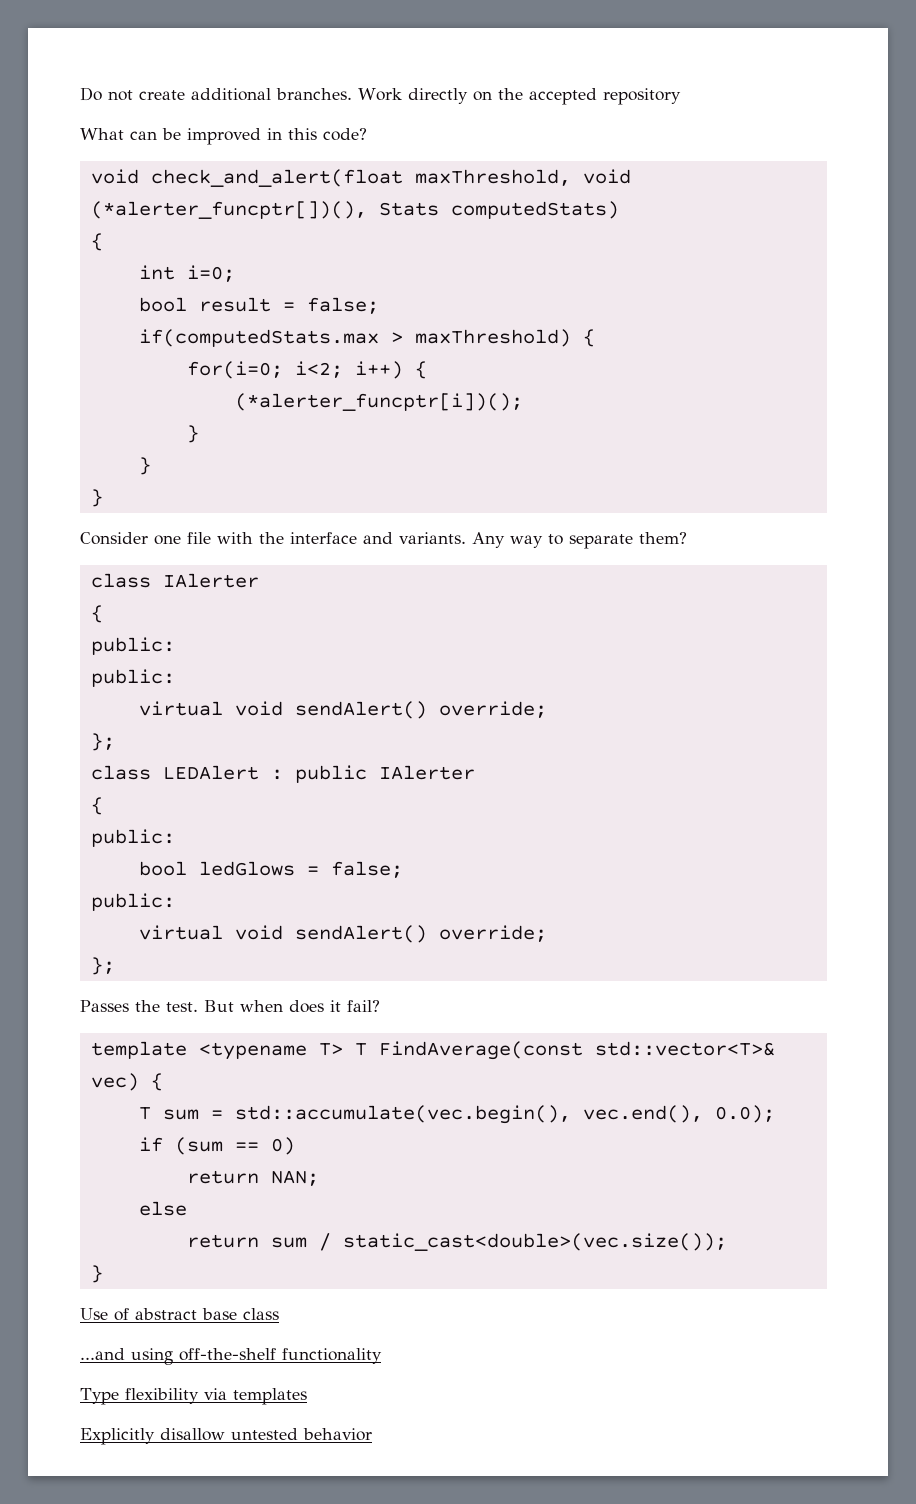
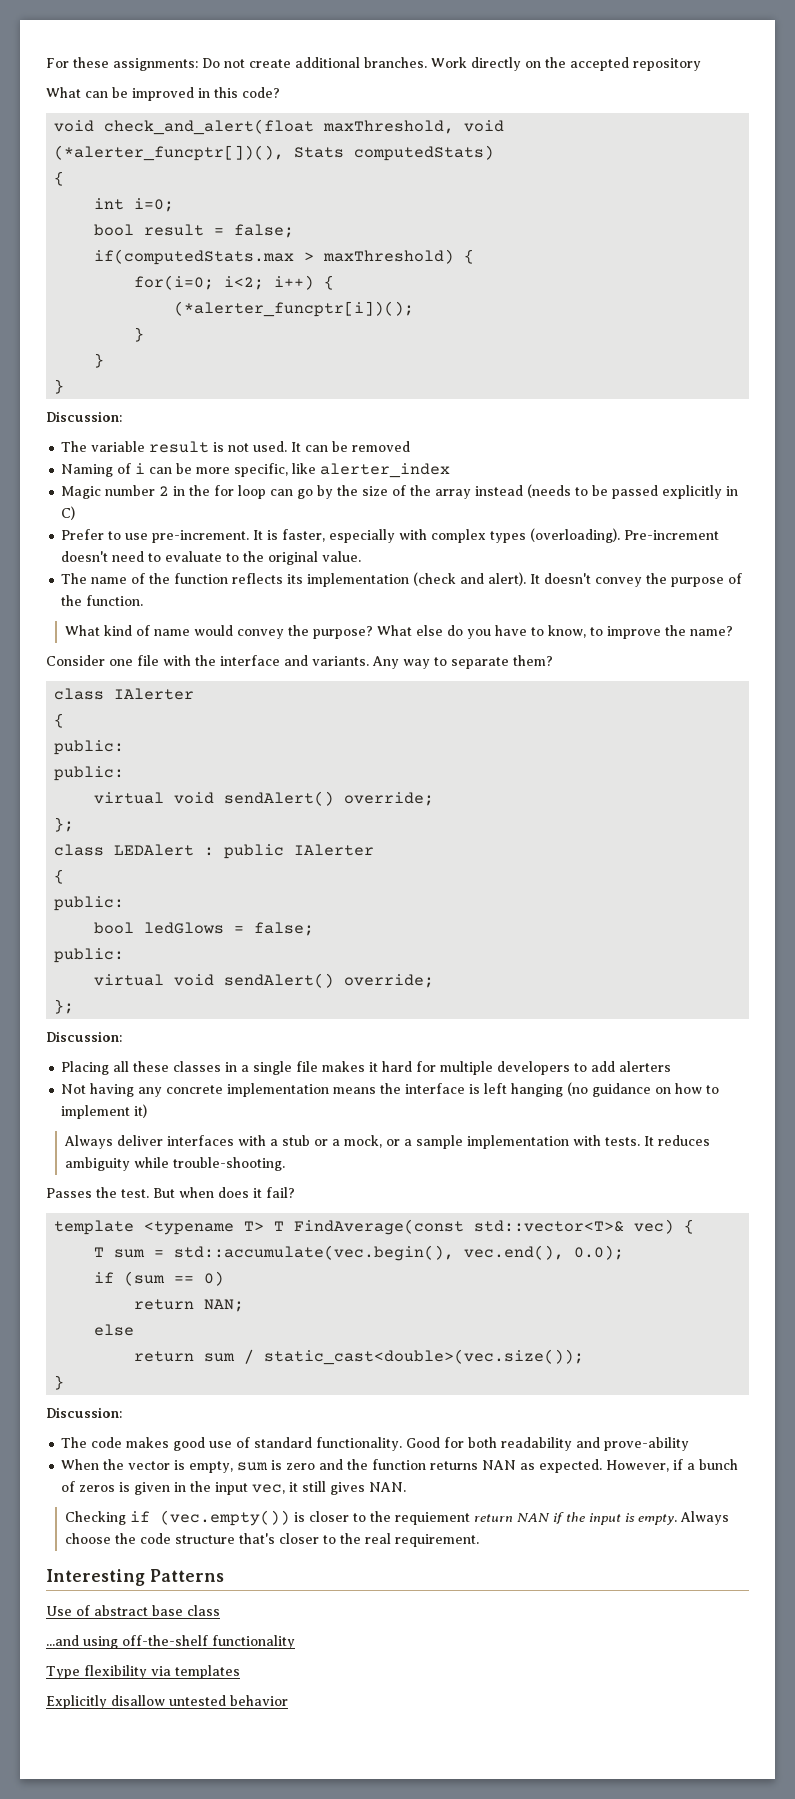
(80, 94) none -> [46,57,198,71] For these assignments:
(103, 498) none -> [46,411,122,422] [61,441,411,453] [61,463,451,478] [61,484,739,499] [61,506,76,520] [61,528,720,543] [61,551,362,565] [61,572,743,587] [61,595,144,606] [65,625,734,639] // Discussion: // The variable result is not used. It can be removed // Naming of i can be more specific, like alerter_index // Magic number 2 in the for loop can go by the size of the array instead (needs to be passed explicitly in C) // Prefer to use pre-increment. It is faster, especially with complex types (overloading). Pre-increment doesn't need to evaluate to the original value. // The name of the function reflects its implementation (check and alert). It doesn't convey the purpose of the function. // What kind of name would convey the purpose? What else do you have to know, to improve the name?
(115, 966) none -> [46,1031,122,1042] [61,1061,672,1075] [61,1082,720,1097] [61,1104,148,1119] [64,1135,711,1149] [65,1157,286,1171] // Discussion: // Placing all these classes in a single file makes it hard for multiple developers to add alerters // Not having any concrete implementation means the interface is left hanging (no guidance on how to implement it) // Always deliver interfaces with a stub or a mock, or a sample implementation with tests. It reduces ambiguity while trouble-shooting.
(103, 1274) none -> [46,1407,122,1418] [61,1437,690,1451] [61,1459,739,1473] [61,1481,407,1495] [65,1510,730,1526] [65,1533,480,1547] [46,1569,224,1586] // Discussion: // The code makes good use of standard functionality. Good for both readability and prove-ability // When the vector is empty, sum is zero and the function returns NAN as expected. However, if a bunch of zeros is given in the input vec, it still gives NAN. // Checking if (vec.empty()) is closer to the requiement return NAN if the input is empty. Always choose the code structure that's closer to the real requirement. // Interesting Patterns

